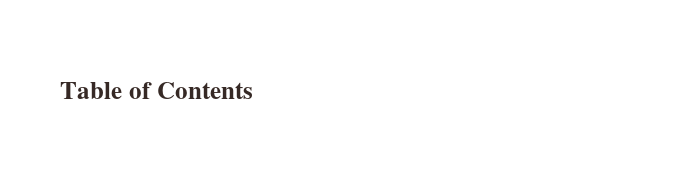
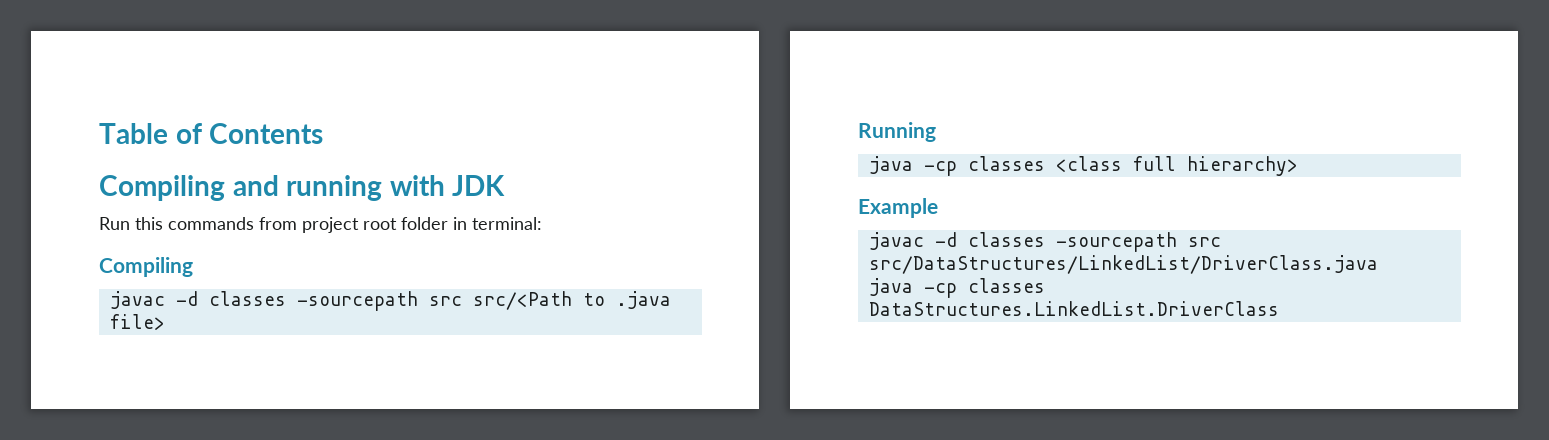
(253, 90) none -> [99,175,506,201] [99,217,542,233] [99,257,193,277] [109,291,671,311] [109,314,165,330] [858,122,936,142] [868,156,1298,176] [858,198,938,218] [868,232,1221,252] [868,255,1378,274] [868,278,1045,298] [868,301,1279,316] // Compiling and running with JDK // Run this commands from project root folder in terminal: // Compiling // javac -d classes -sourcepath src src/<Path to .java file> // Running // java -cp classes <class full hierarchy> // Example // javac -d classes -sourcepath src src/DataStructures/LinkedList/DriverClass.java // java -cp classes DataStructures.LinkedList.DriverClass

